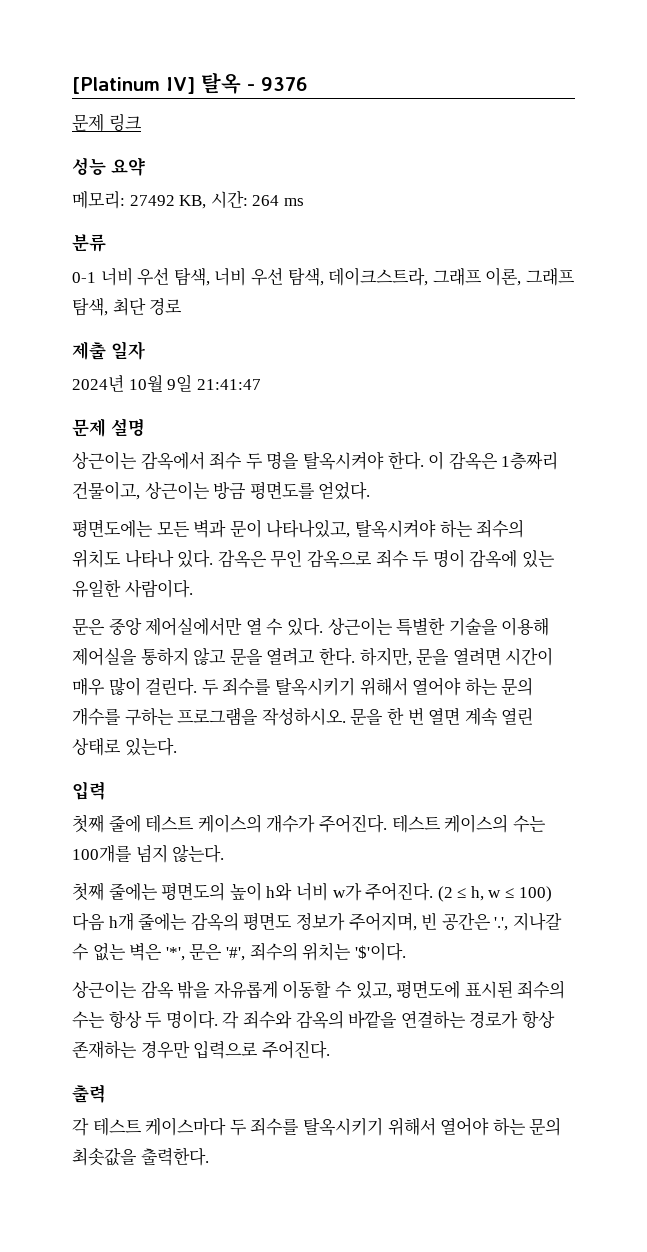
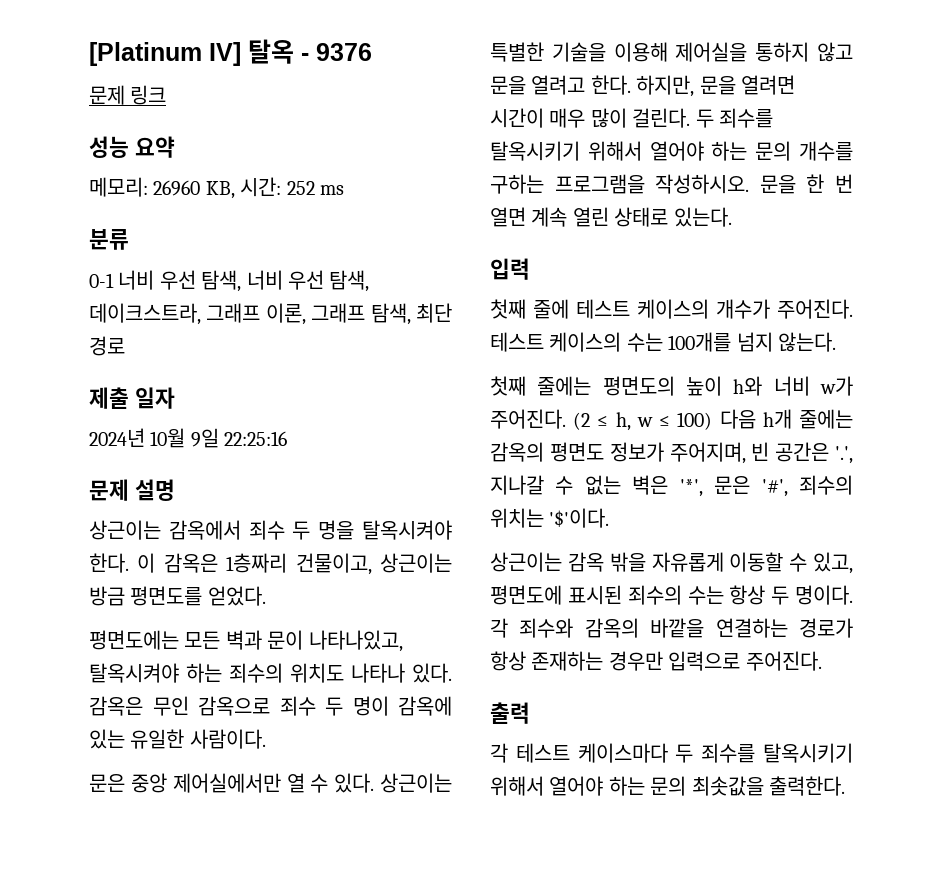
[129,195,175,206] 27492 -> [153,180,201,196] 26960
[252,195,280,206] 264 -> [286,181,315,195] 252
[196,379,261,390] 21:41:47 -> [224,431,288,446] 22:25:16

